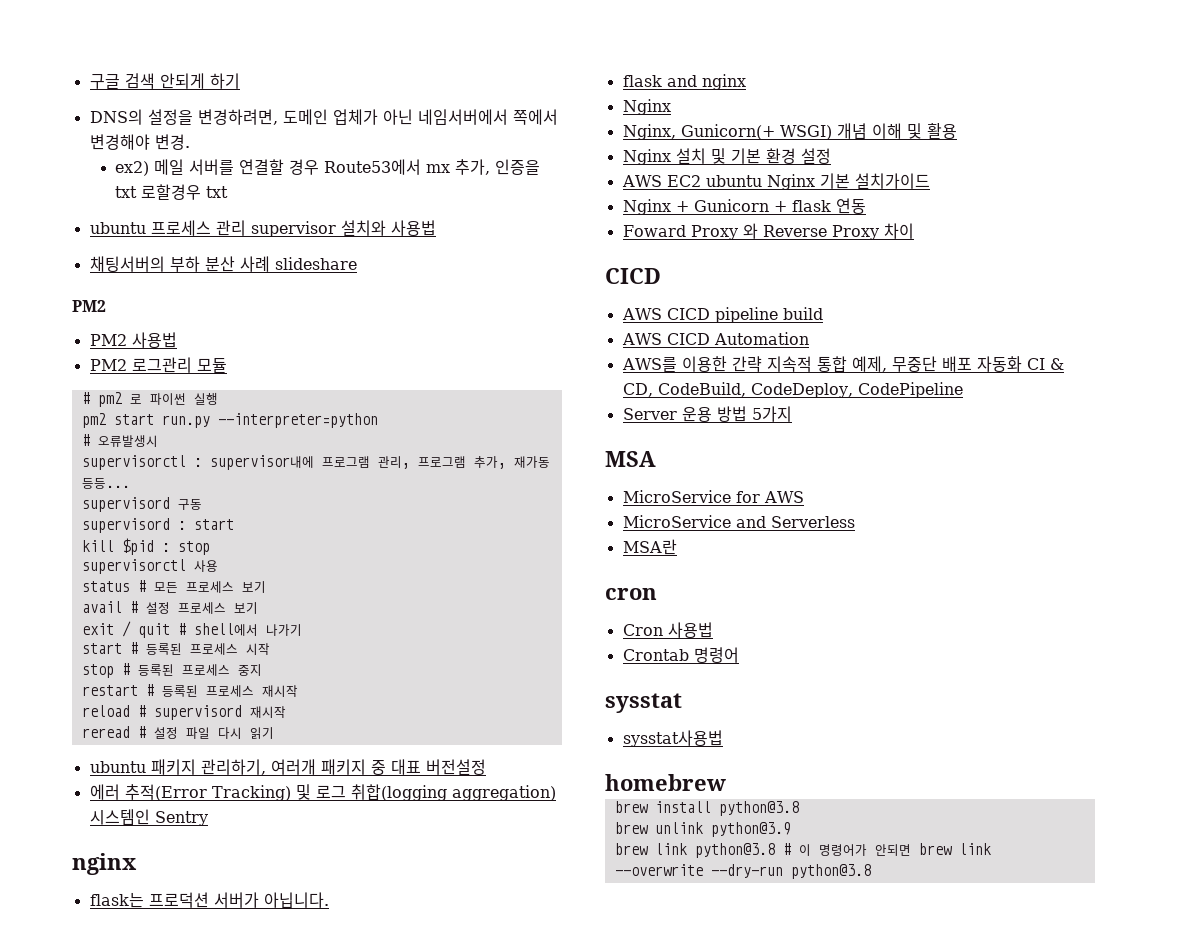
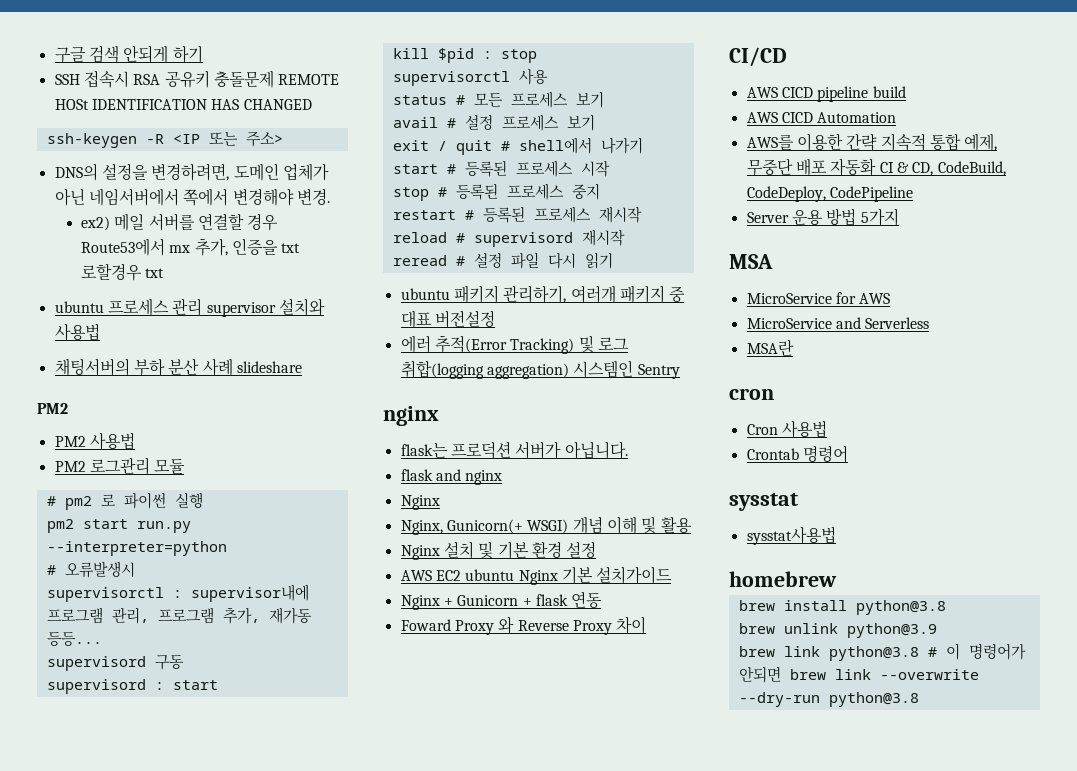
(240, 81) none -> [54,70,340,88] [54,99,312,110] [46,131,283,148] // SSH 접속시 RSA 공유키 충돌문제 REMOTE HOSt IDENTIFICATION HAS CHANGED // ssh-keygen -R <IP 또는 주소>
[605,268,661,284] CICD -> [729,47,787,67] CI/CD

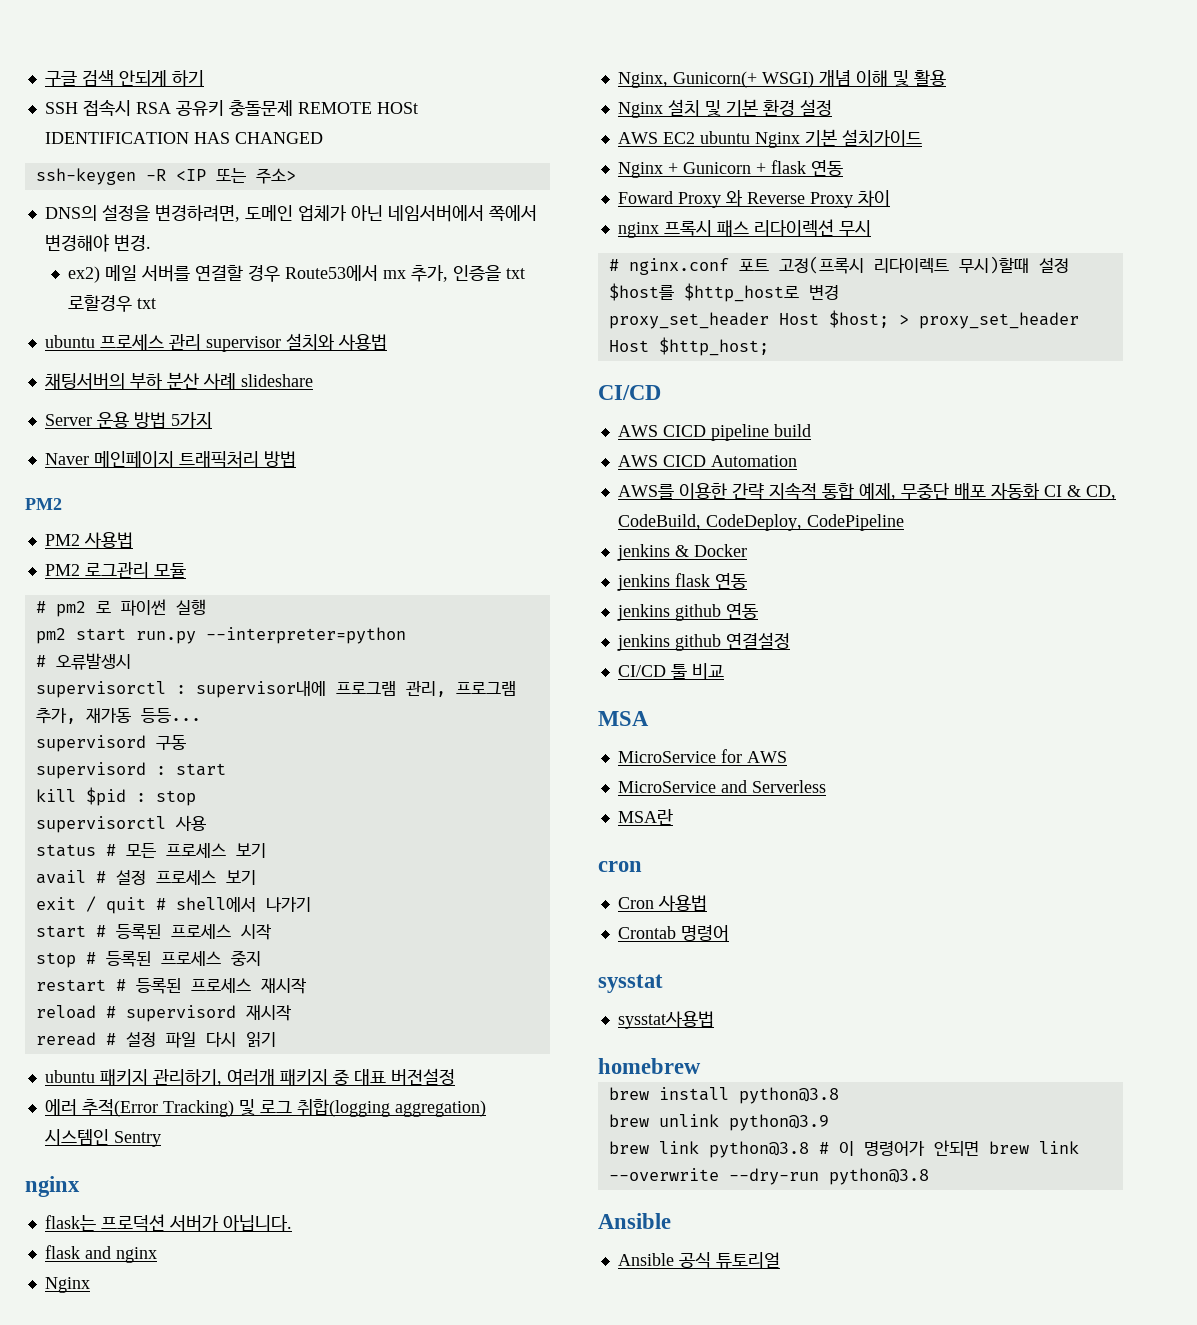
(302, 367) none -> [44,412,212,428] [44,451,296,468] // Server 운용 방법 5가지 // Naver 메인페이지 트래픽처리 방법
(647, 625) none -> [617,219,871,238] [608,256,1069,275] [608,283,839,302] [608,310,1079,329] [608,337,769,356] // nginx 프록시 패스 리다이렉션 무시 // # nginx.conf 포트 고정(프록시 리다이렉트 무시)할때 설정 $host를 $http_host로 변경 // proxy_set_header Host $host; > proxy_set_header Host $http_host;
[746,208,899,226] Server 운용 방법 5가지 -> [616,544,747,561] [616,573,747,591] [616,603,758,621] [616,632,790,651] [617,663,724,679] jenkins & Docker // jenkins flask 연동 // jenkins github 연동 // jenkins github 연결설정 // CI/CD 툴 비교
(919, 699) none -> [598,1213,671,1229] [617,1252,780,1268] // Ansible // Ansible 공식 튜토리얼

